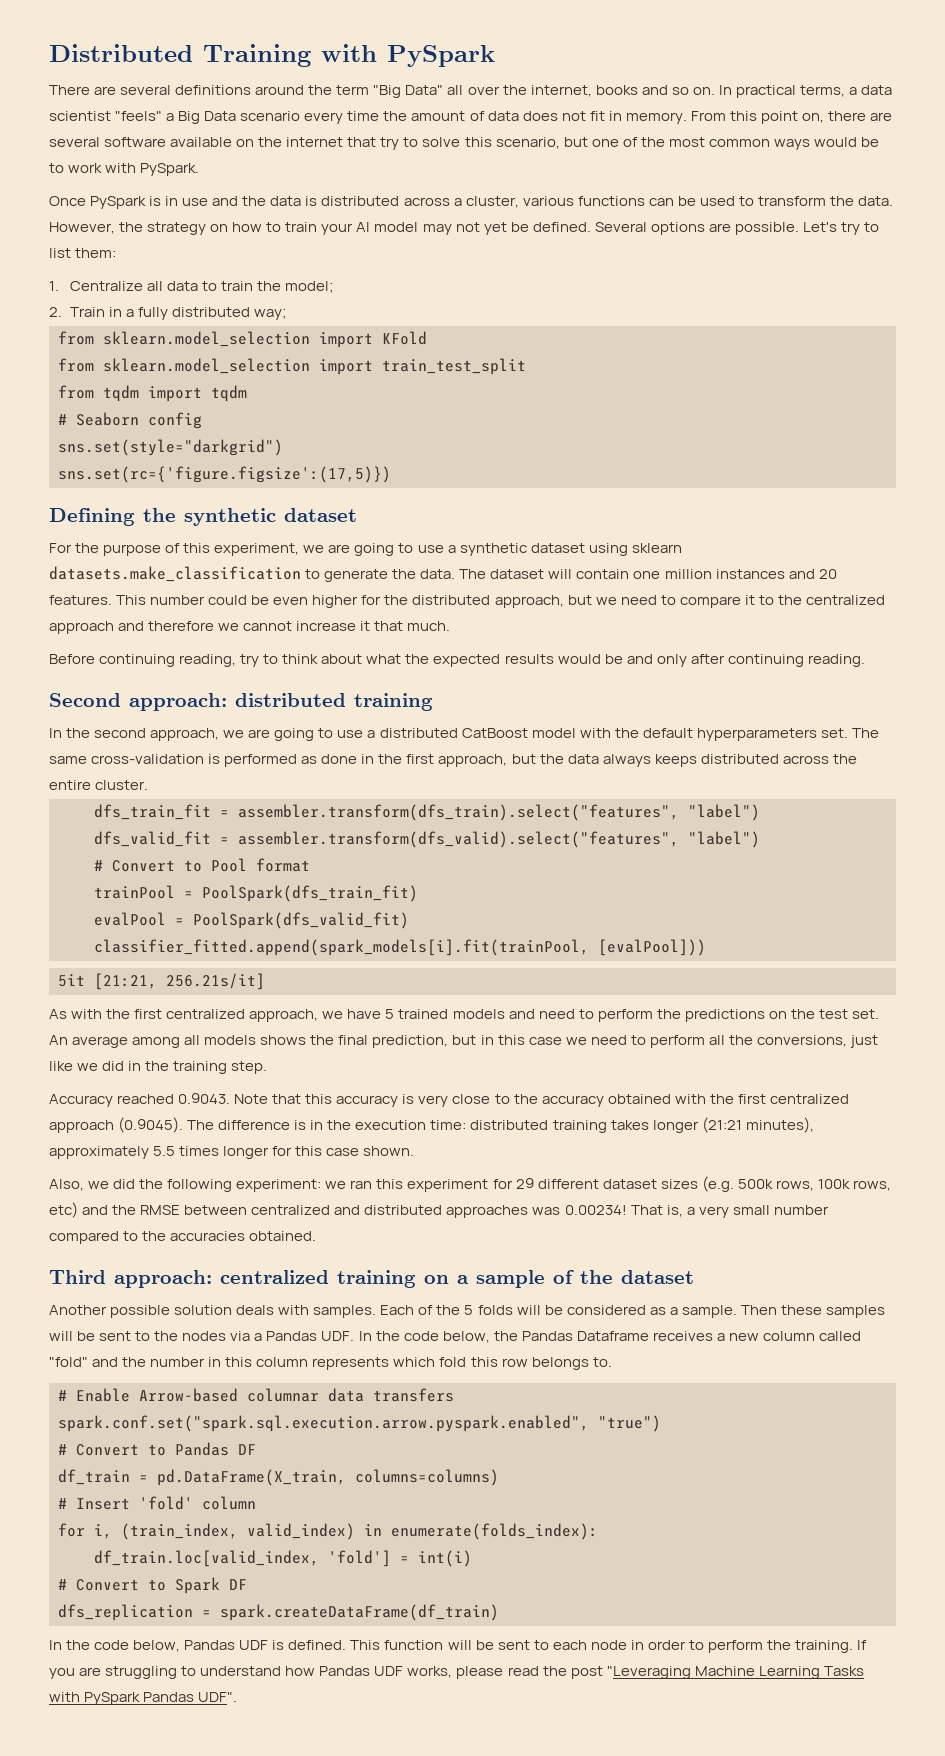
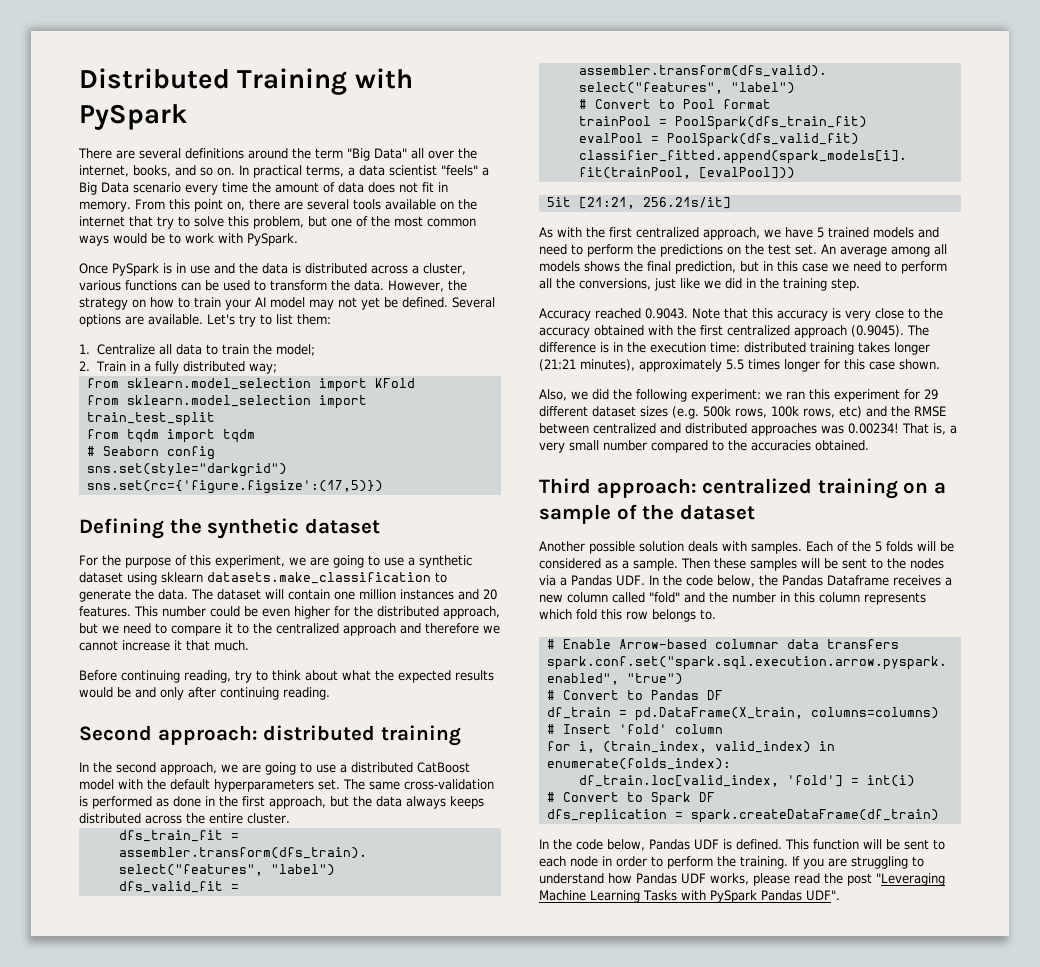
[595,85,638,95] books -> [133,165,171,177] books,
[104,137,167,147] software -> [352,199,381,210] tools
[495,137,560,149] scenario, -> [253,216,304,229] problem,
[734,222,799,235] possible. -> [148,314,203,325] available.

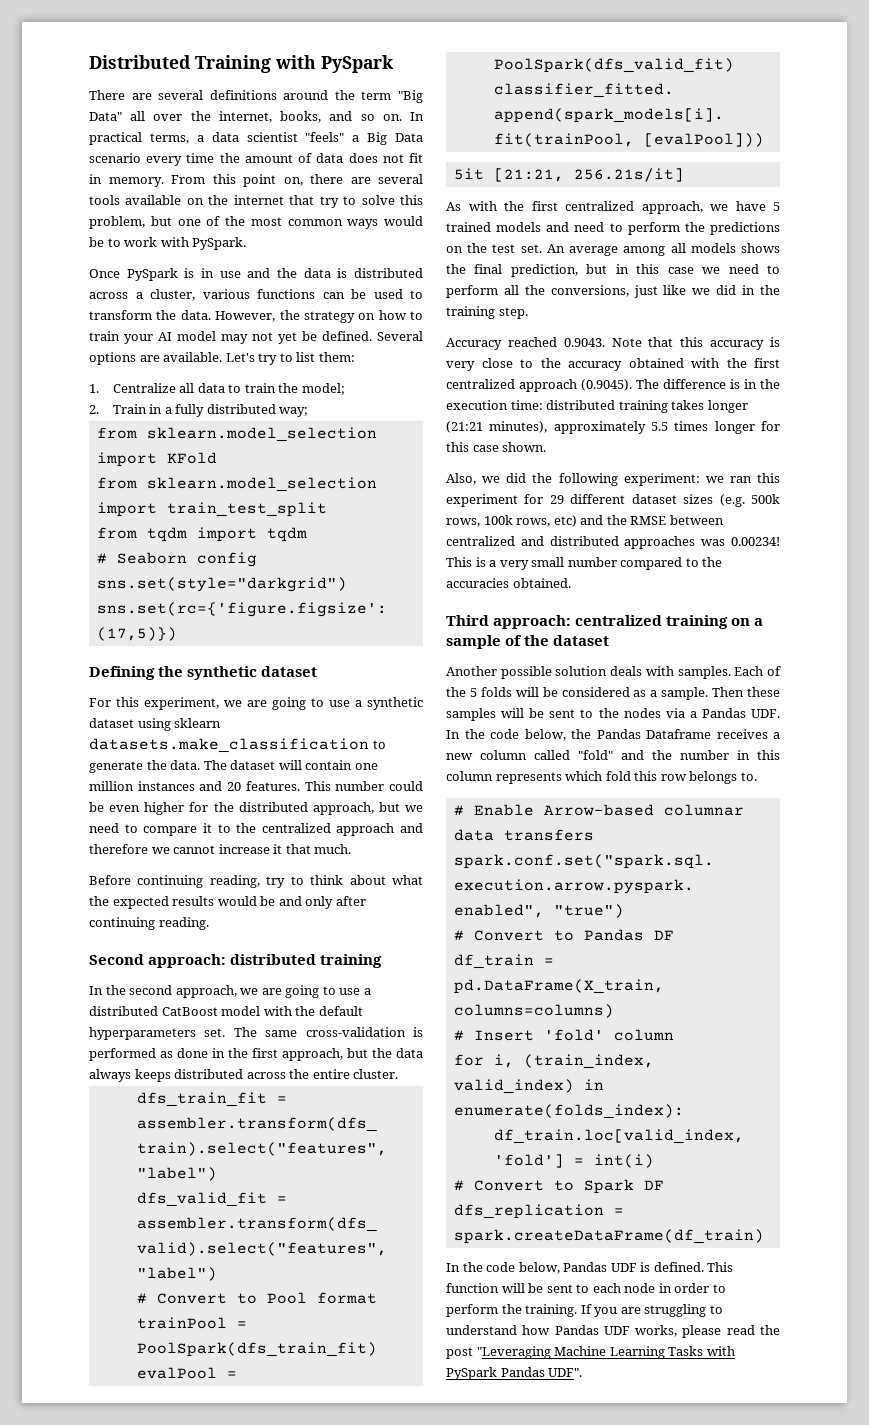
[102,555,187,568] the purpose of -> (111, 702) none
[902,423,946,435] That is, -> [446,557,486,567] This is

